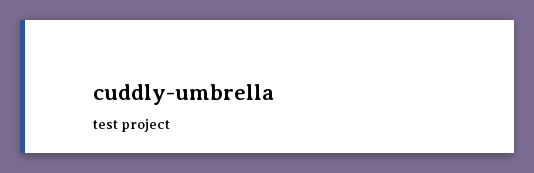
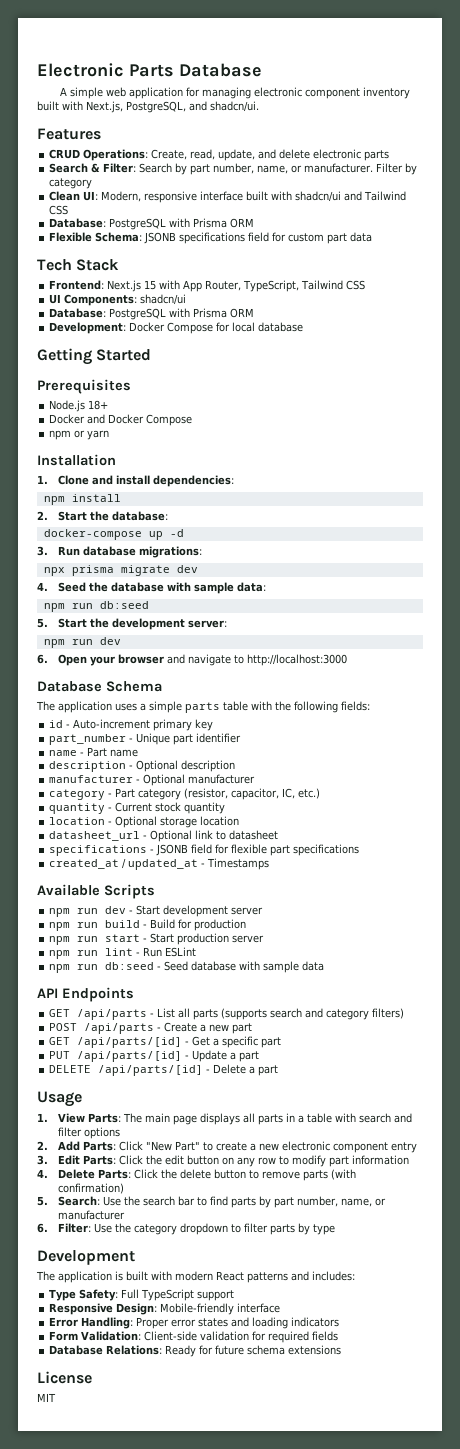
[93,84,274,105] [93,119,170,132] cuddly-umbrella // test project -> [37,63,262,77] [60,87,411,99] [37,101,259,113] [37,128,101,140] [49,149,390,161] [49,163,418,175] [49,178,93,189] [49,191,407,203] [49,205,69,215] [49,218,255,230] [49,232,373,244] [37,259,120,271] [49,280,366,292] [49,294,187,306] [49,308,255,320] [49,322,304,334] [37,348,152,365] [37,379,131,394] [49,400,109,412] [49,414,193,426] [49,430,110,440] [37,454,116,466] [37,475,235,487] [43,494,121,505] [37,511,169,521] [43,529,184,540] [37,546,203,558] [43,565,198,576] [37,582,267,594] [43,601,149,612] [37,618,228,630] [43,637,121,648] [37,654,348,666] [37,681,162,692] [36,701,370,713] [49,719,214,731] [49,733,242,745] [49,747,139,757] [49,760,236,772] [49,774,256,786] [49,788,321,800] [49,802,226,814] [49,816,240,828] [49,830,279,842] [49,844,360,856] [49,858,270,870] [37,884,155,899] [49,905,264,917] [49,919,247,931] [49,933,265,945] [49,947,197,959] [49,961,325,973] [37,987,134,1002] [49,1008,405,1020] [49,1022,253,1034] [49,1036,282,1048] [49,1050,260,1062] [49,1064,279,1076] [37,1091,82,1107] [37,1113,413,1125] [58,1127,121,1139] [37,1141,418,1153] [37,1155,410,1167] [37,1169,357,1181] [58,1183,125,1194] [37,1196,387,1208] [58,1210,126,1220] [37,1223,336,1235] [37,1250,135,1265] [36,1271,355,1283] [49,1289,235,1301] [49,1303,281,1315] [49,1317,340,1329] [49,1331,339,1343] [49,1345,342,1357] [37,1371,92,1384] [37,1393,56,1402] Electronic Parts Database // A simple web application for managing electronic component inventory built with Next.js, PostgreSQL, and shadcn/ui. // Features // CRUD Operations: Create, read, update, and delete electronic parts // Search & Filter: Search by part number, name, or manufacturer. Filter by category // Clean UI: Modern, responsive interface built with shadcn/ui and Tailwind CSS // Database: PostgreSQL with Prisma ORM // Flexible Schema: JSONB specifications field for custom part data // Tech Stack // Frontend: Next.js 15 with App Router, TypeScript, Tailwind CSS // UI Components: shadcn/ui // Database: PostgreSQL with Prisma ORM // Development: Docker Compose for local database // Getting Started // Prerequisites // Node.js 18+ // Docker and Docker Compose // npm or yarn // Installation // 1. Clone and install dependencies: // npm install // 2. Start the database: // docker-compose up -d // 3. Run database migrations: // npx prisma migrate dev // 4. Seed the database with sample data: // npm run db:seed // 5. Start the development server: // npm run dev // 6. Open your browser and navigate to http://localhost:3000 // Database Schema // The application uses a simple parts table with the following fields: // id - Auto-increment primary key // part_number - Unique part identifier // name - Part name // description - Optional description // manufacturer - Optional manufacturer // category - Part category (resistor, capacitor, IC, etc.) // quantity - Current stock quantity // location - Optional storage location // datasheet_url - Optional link to datasheet // specifications - JSONB field for flexible part specifications // created_at / updated_at - Timestamps // Available Scripts // npm run dev - Start development server // npm run build - Build for production // npm run start - Start production server // npm run lint - Run ESLint // npm run db:seed - Seed database with sample data // API Endpoints // GET /api/parts - List all parts (supports search and category filters) // POST /api/parts - Create a new part // GET /api/parts/[id] - Get a specific part // PUT /api/parts/[id] - Update a part // DELETE /api/parts/[id] - Delete a part // Usage // 1. View Parts: The main page displays all parts in a table with search and filter options // 2. Add Parts: Click "New Part" to create a new electronic component entry // 3. Edit Parts: Click the edit button on any row to modify part information // 4. Delete Parts: Click the delete button to remove parts (with confirmation) // 5. Search: Use the search bar to find parts by part number, name, or manufacturer // 6. Filter: Use the category dropdown to filter parts by type // Development // The application is built with modern React patterns and includes: // Type Safety: Full TypeScript support // Responsive Design: Mobile-friendly interface // Error Handling: Proper error states and loading indicators // Form Validation: Client-side validation for required fields // Database Relations: Ready for future schema extensions // License // MIT

